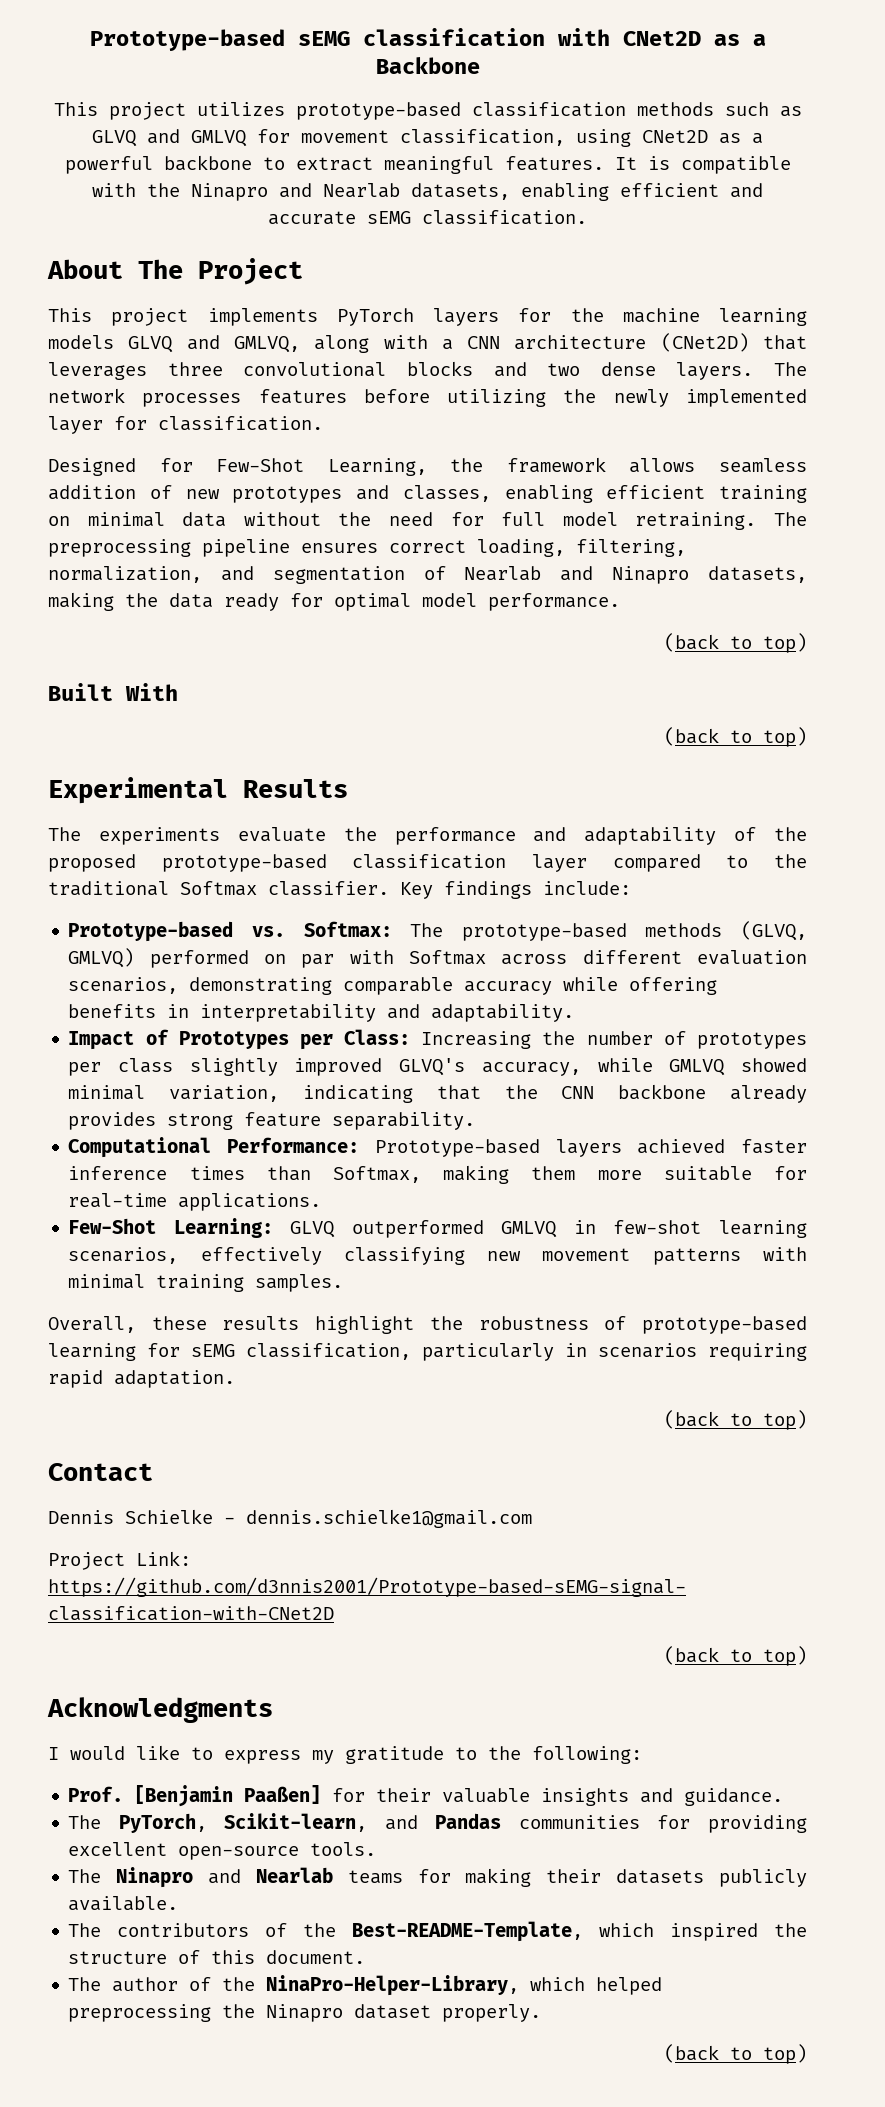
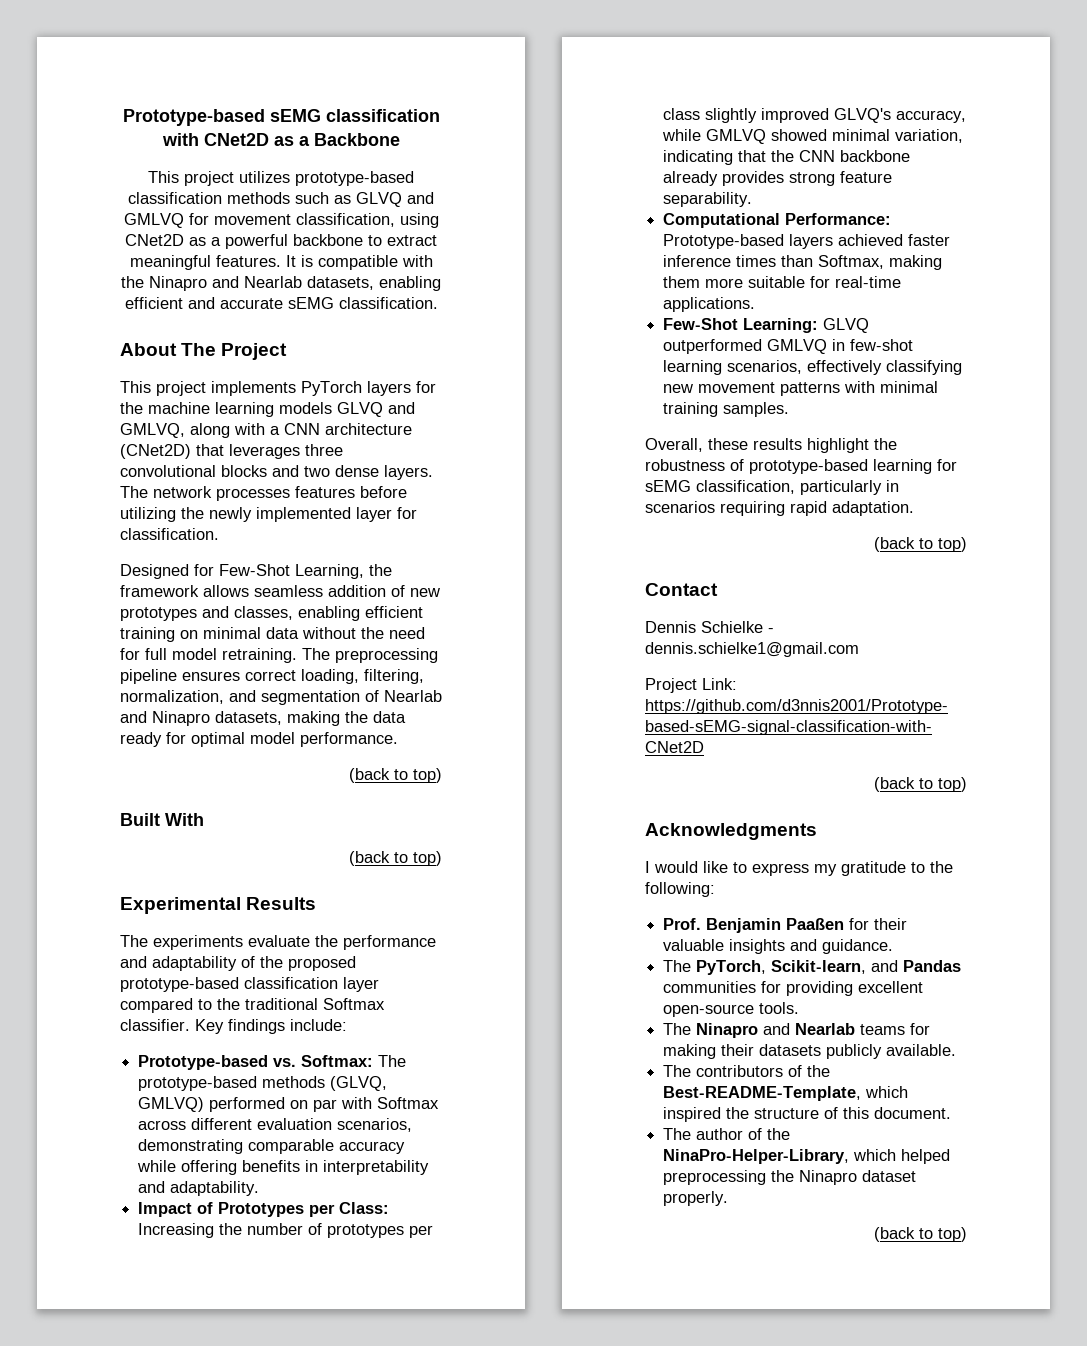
[134,1785,322,1807] [Benjamin Paaßen] -> [706,918,845,933] Benjamin Paaßen

